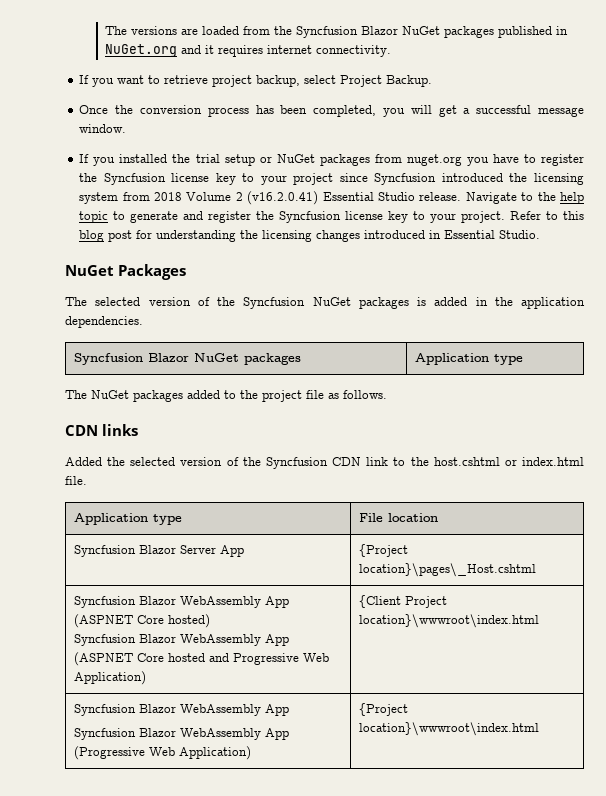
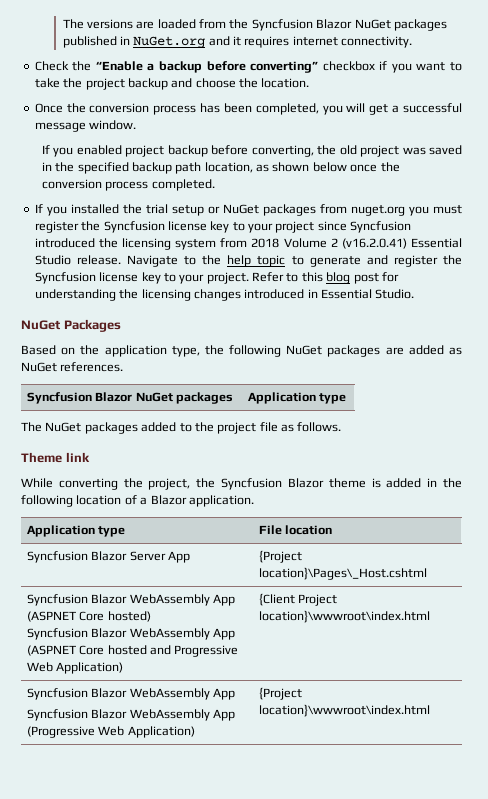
[79,75,433,87] If you want to retrieve project backup, select Project Backup. -> [34,61,462,73] [34,78,310,90] Check the “Enable a backup before converting” checkbox if you want to take the project backup and choose the location.
(127, 128) none -> [41,145,463,157] [41,162,400,174] [41,179,215,191] // If you enabled project backup before converting, the old project was saved in the specified backup path location, as shown below once the conversion process completed.
[492,154,536,163] have to -> [432,205,462,214] must
[65,297,585,309] [65,316,143,328] The selected version of the Syncfusion NuGet packages is added in the application dependencies. -> [21,345,463,357] [21,362,124,372] Based on the application type, the following NuGet packages are added as NuGet references.
[65,424,138,436] [65,457,584,469] [65,476,87,485] CDN links // Added the selected version of the Syncfusion CDN link to the host.cshtml or index.html file. -> [21,452,90,463] [21,478,462,490] [21,495,254,507] Theme link // While converting the project, the Syncfusion Blazor theme is added in the following location of a Blazor application.
[359,563,537,577] location}\pages\_Host.cshtml -> [258,567,427,580] location}\Pages\_Host.cshtml

